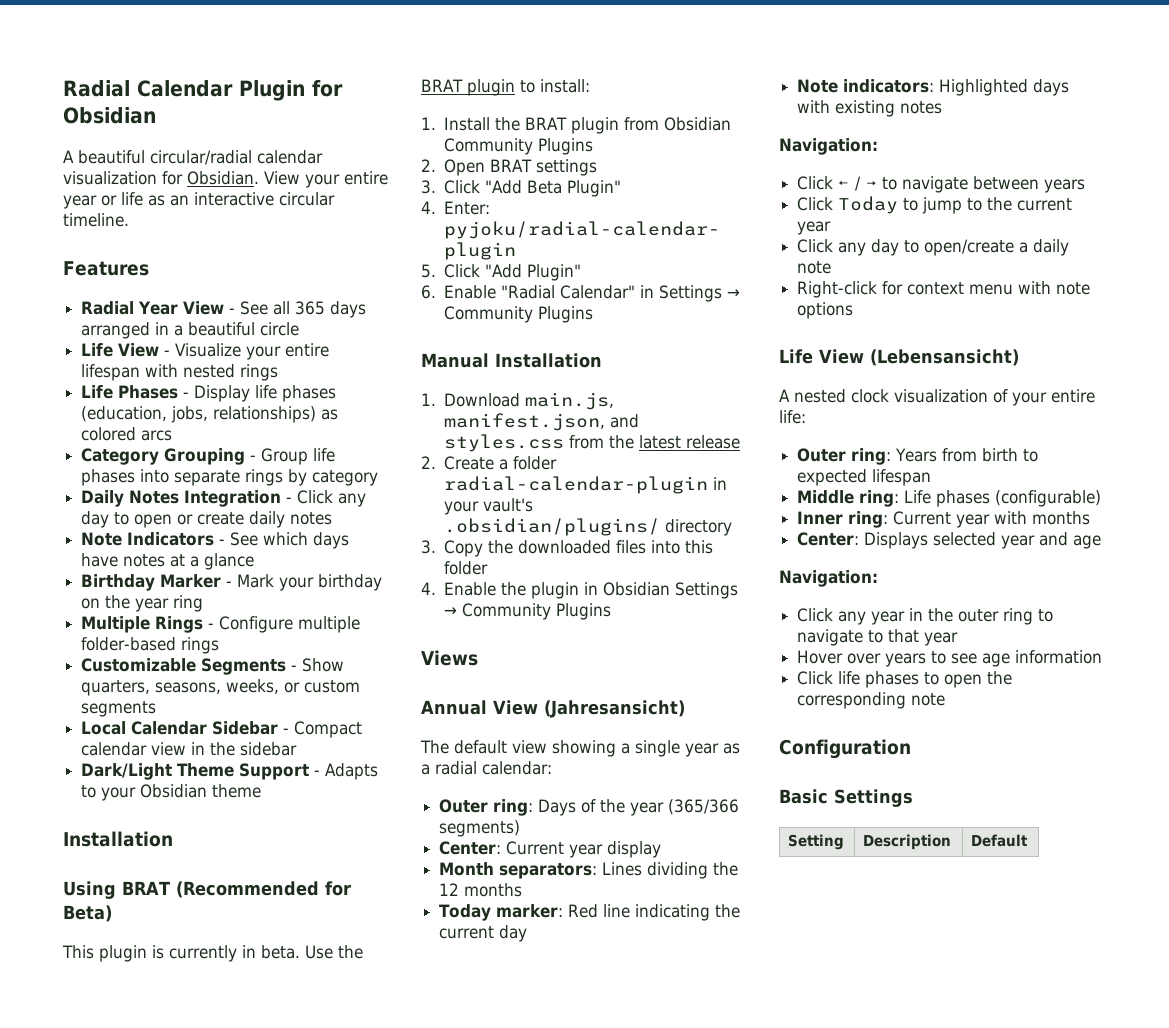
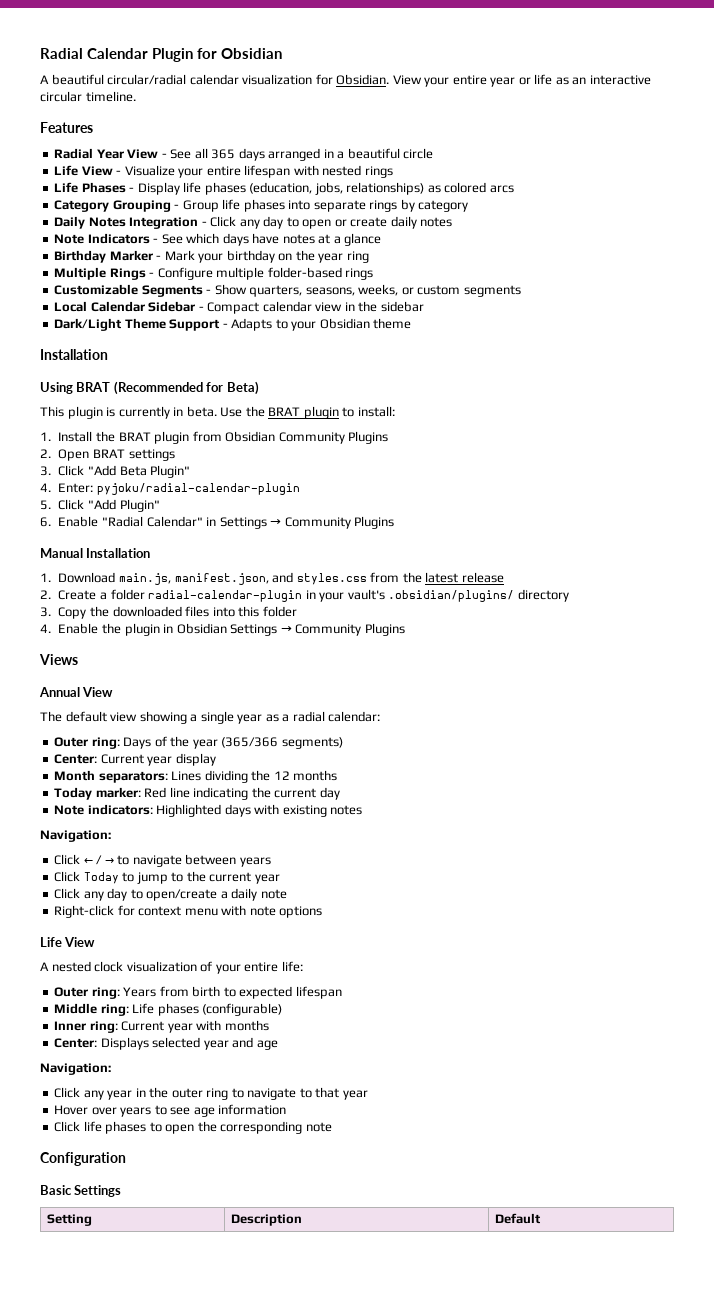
[544,700,685,718] (Jahresansicht) -> (114, 692) none
[870,349,1019,366] (Lebensansicht) -> (96, 942) none

